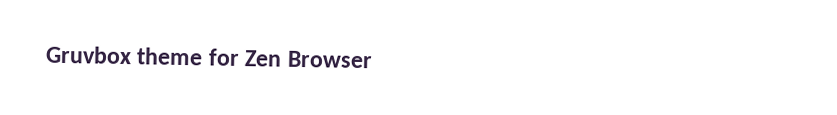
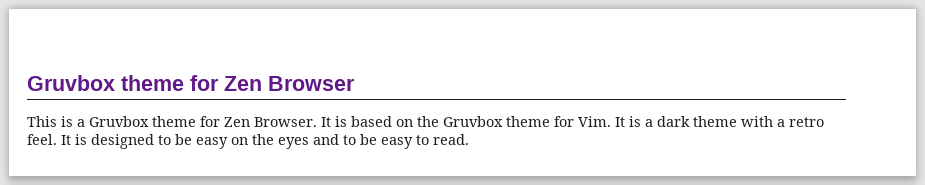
(373, 59) none -> [27,116,824,127] [27,134,469,149] // This is a Gruvbox theme for Zen Browser. It is based on the Gruvbox theme for Vim. It is a dark theme with a retro feel. It is designed to be easy on the eyes and to be easy to read.

